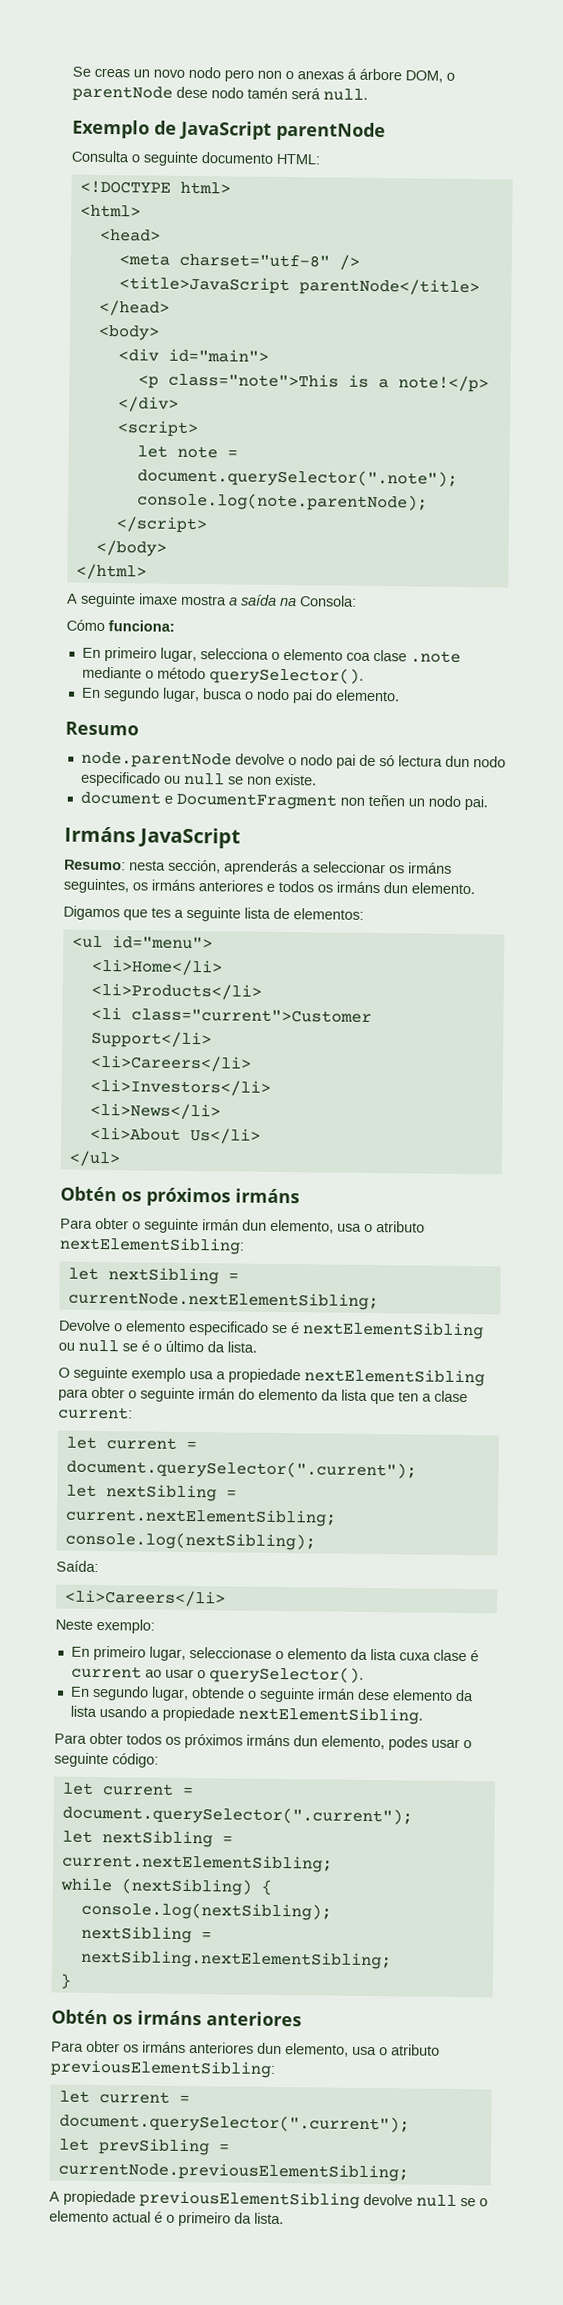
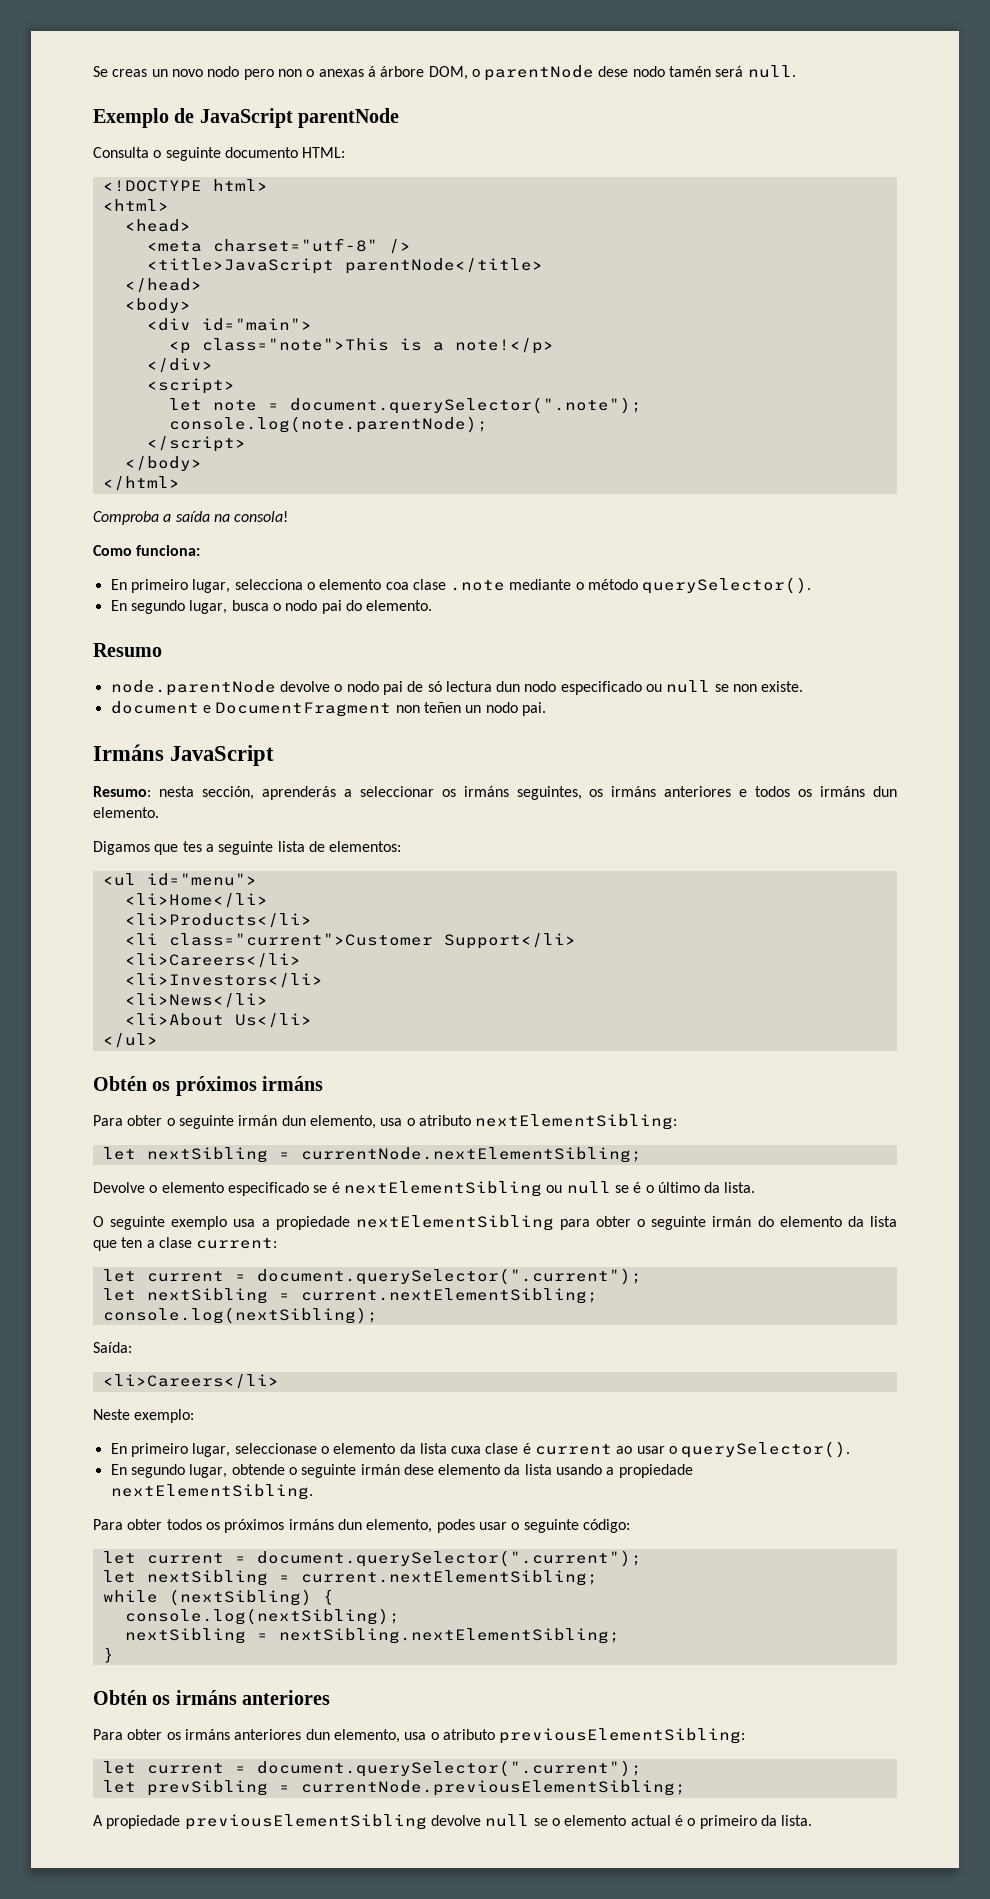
[67,592,227,608] A seguinte imaxe mostra -> [93,511,159,525] Comproba
[300,595,357,607] [66,619,105,632] Consola: // Cómo -> [234,511,289,522] [93,545,132,556] consola! // Como

